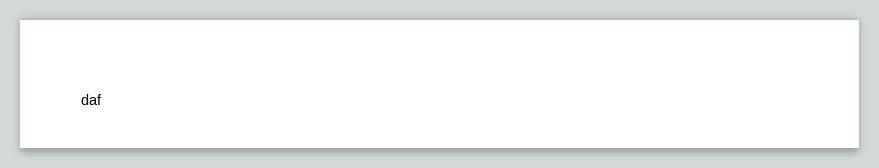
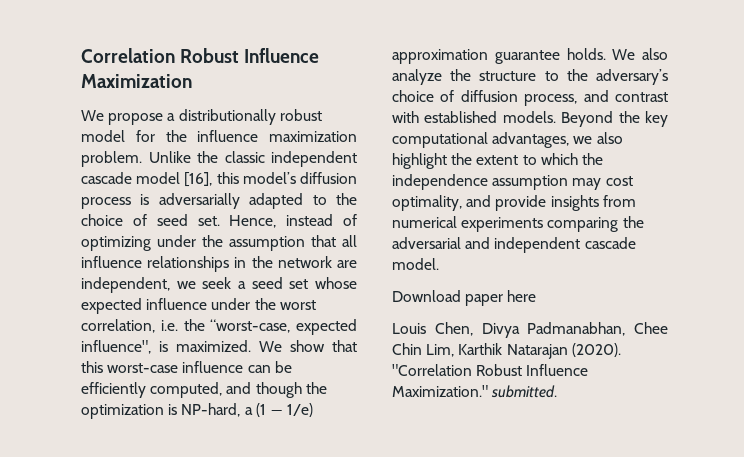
[81,94,102,105] daf -> [81,48,320,63] [81,74,192,88] [81,109,322,125] [81,130,357,142] [81,151,357,167] [81,172,357,187] [81,193,357,209] [81,214,357,228] [81,235,357,251] [81,256,357,272] [81,277,357,293] [81,298,316,314] [81,319,357,335] [81,340,357,354] [81,361,292,373] [81,382,327,398] [81,403,314,419] [392,48,668,64] [392,69,669,85] [392,90,668,106] [392,111,668,127] [392,132,623,148] [392,153,603,169] [392,174,633,190] [392,195,636,211] [392,216,644,232] [392,237,636,253] [392,258,439,270] [392,290,537,306] [392,322,668,338] [392,343,621,359] [392,364,589,376] [392,385,558,398] Correlation Robust Influence Maximization // We propose a distributionally robust model for the influence maximization problem. Unlike the classic independent cascade model [16], this model’s diffusion process is adversarially adapted to the choice of seed set. Hence, instead of optimizing under the assumption that all influence relationships in the network are independent, we seek a seed set whose expected influence under the worst correlation, i.e. the “worst-case, expected influence", is maximized. We show that this worst-case influence can be efficiently computed, and though the optimization is NP-hard, a (1 − 1/e) approximation guarantee holds. We also analyze the structure to the adversary’s choice of diffusion process, and contrast with established models. Beyond the key computational advantages, we also highlight the extent to which the independence assumption may cost optimality, and provide insights from numerical experiments comparing the adversarial and independent cascade model. // Download paper here // Louis Chen, Divya Padmanabhan, Chee Chin Lim, Karthik Natarajan (2020). "Correlation Robust Influence Maximization." submitted.

